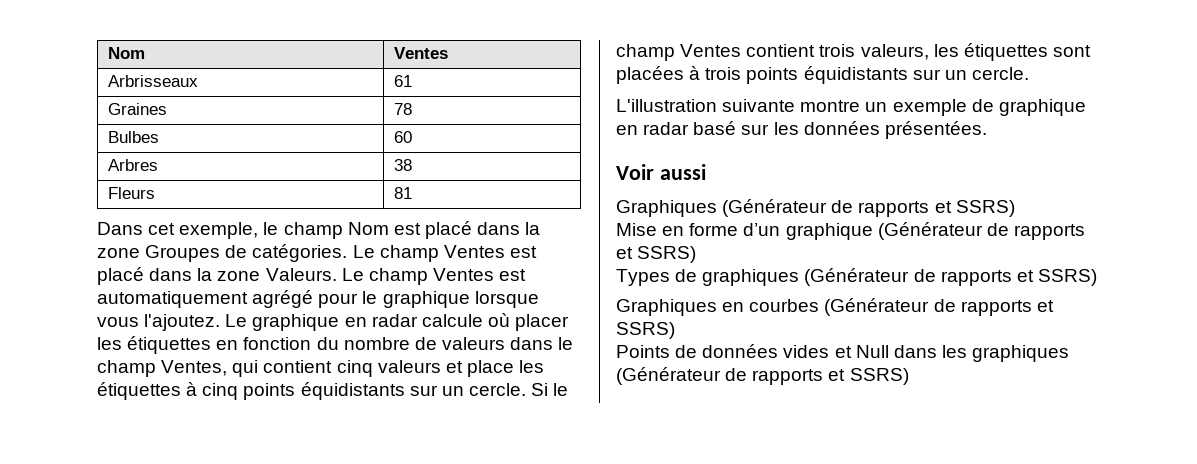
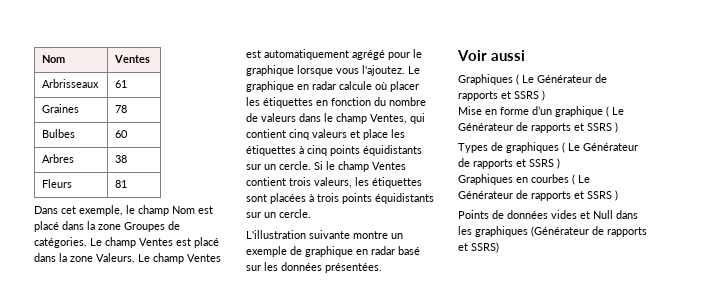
[722,199,1015,217] (Générateur de rapports et SSRS) -> [516,74,607,85] [458,90,545,101] ( Le Générateur de rapports et SSRS )
[877,222,1085,240] [616,246,697,263] (Générateur de rapports et SSRS) -> [606,106,624,117] [458,122,618,133] ( Le Générateur de rapports et SSRS )
[804,268,1097,286] (Générateur de rapports et SSRS) -> [562,142,638,153] [458,158,560,169] ( Le Générateur de rapports et SSRS )
[824,298,1054,316] [616,322,675,339] (Générateur de rapports et SSRS) -> [572,174,590,185] [458,190,618,201] ( Le Générateur de rapports et SSRS )

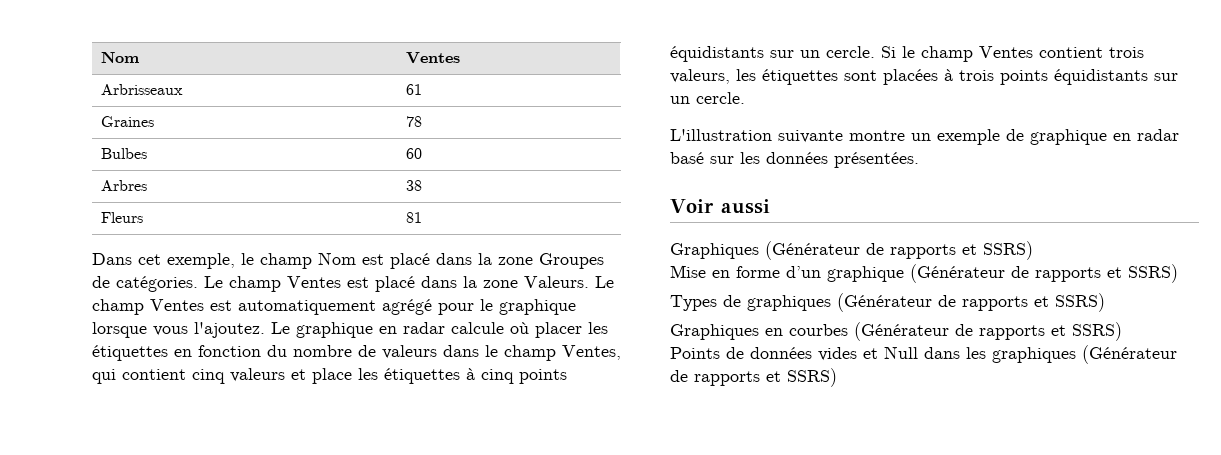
[516,74,607,85] [458,90,545,101] ( Le Générateur de rapports et SSRS ) -> [765,241,1033,260] (Générateur de rapports et SSRS)
[606,106,624,117] [458,122,618,133] ( Le Générateur de rapports et SSRS ) -> [910,264,1178,283] (Générateur de rapports et SSRS)
[562,142,638,153] [458,158,560,169] ( Le Générateur de rapports et SSRS ) -> [837,293,1105,312] (Générateur de rapports et SSRS)
[572,174,590,185] [458,190,618,201] ( Le Générateur de rapports et SSRS ) -> [854,322,1122,341] (Générateur de rapports et SSRS)

